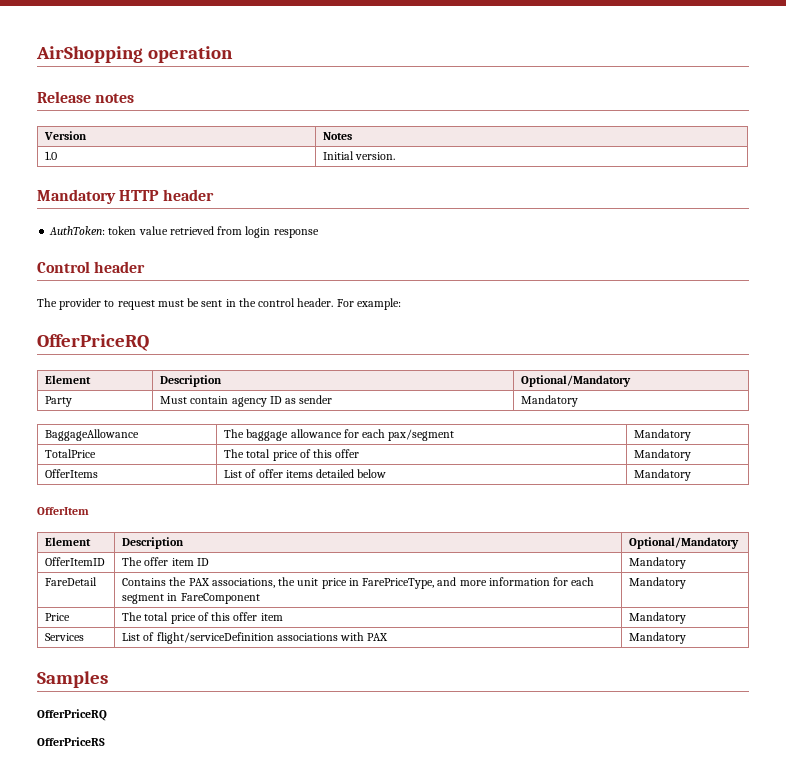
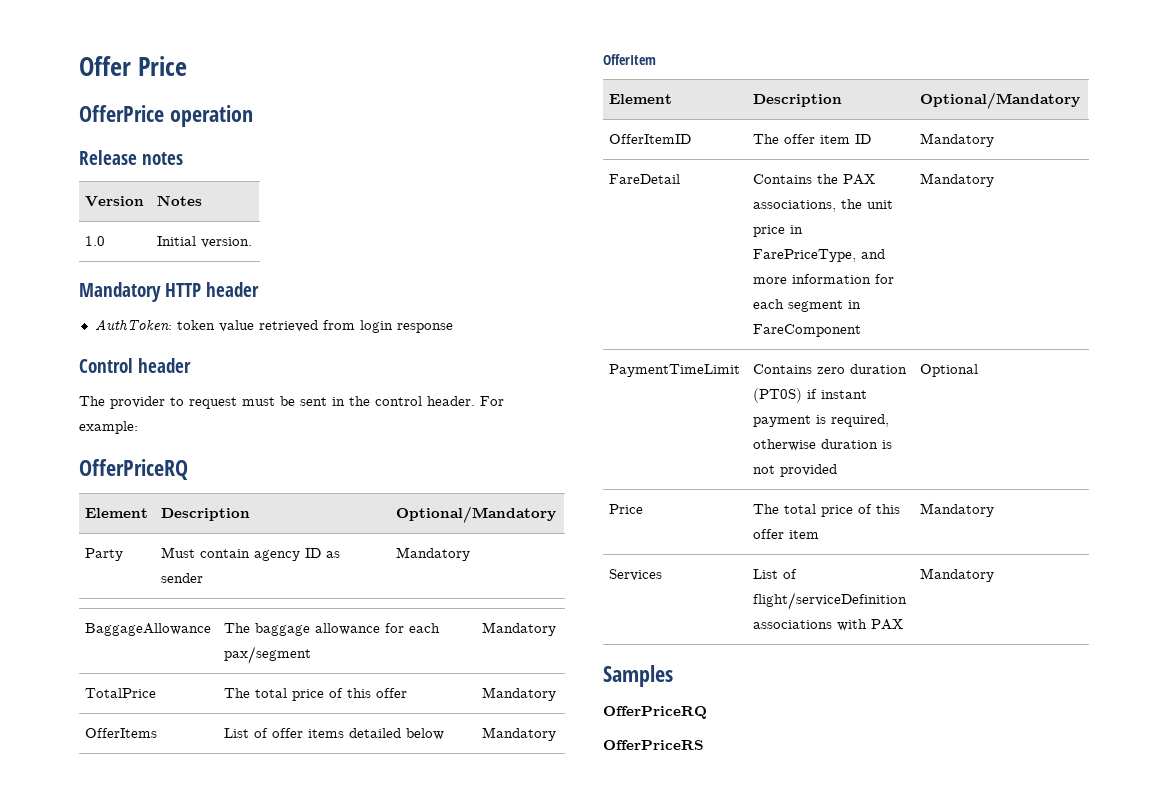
[36,46,143,63] AirShopping -> [79,56,187,76] [79,105,164,122] Offer Price // OfferPrice
(687, 583) none -> [609,364,741,377] [753,364,908,374] [753,388,868,403] [753,414,890,427] [753,439,893,451] [753,464,838,477] [920,364,979,377] // PaymentTimeLimit | Contains zero duration (PT0S) if instant payment is required, otherwise duration is not provided | Optional

